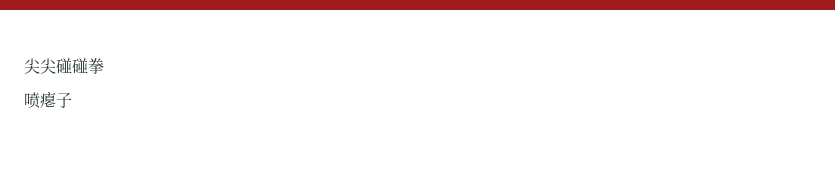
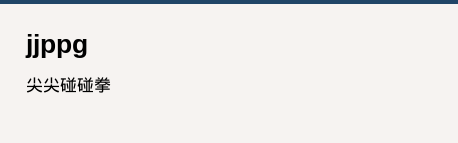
(24, 66) none -> [25,34,88,58] jjppg //
[24,92,72,109] // 喷瘪子 -> (111, 85) none

